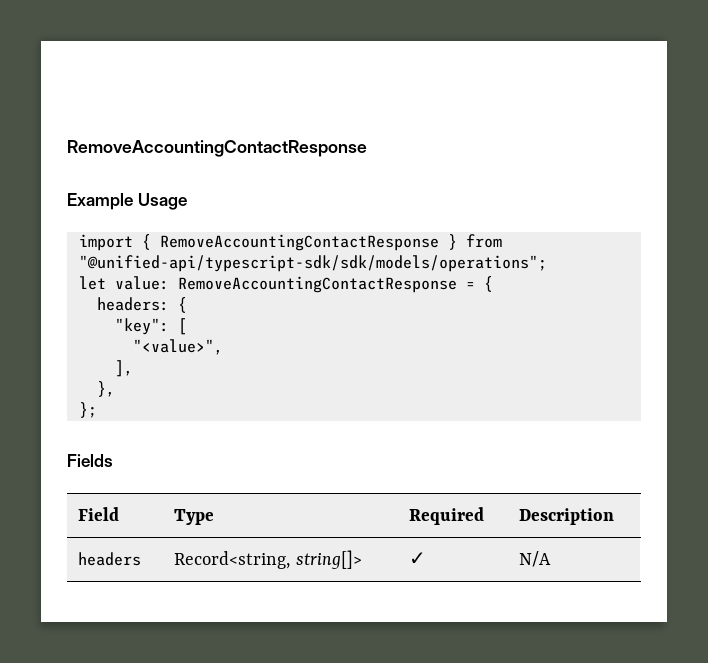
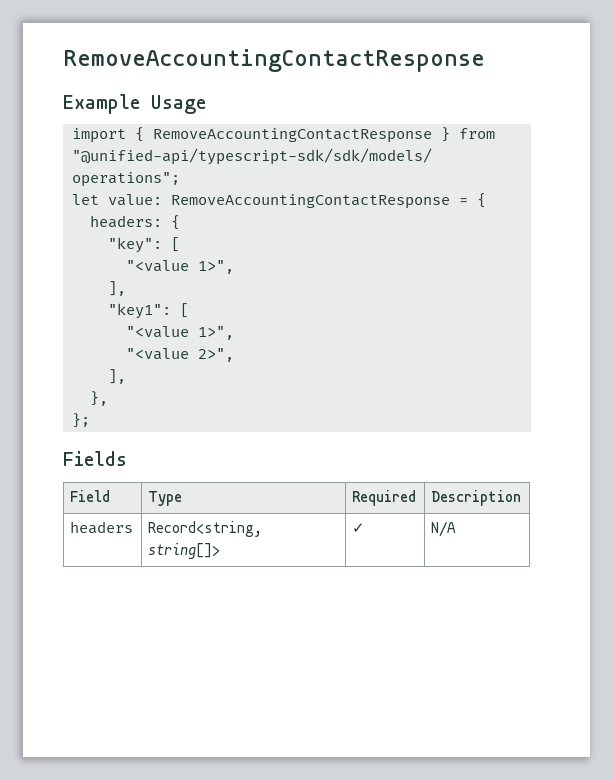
[132,339,223,355] "<value>", -> [126,260,234,274] [108,281,126,296] [108,303,189,319] [126,326,234,340] [126,348,234,362] "<value 1>", // ], // "key1": [ // "<value 1>", // "<value 2>",

